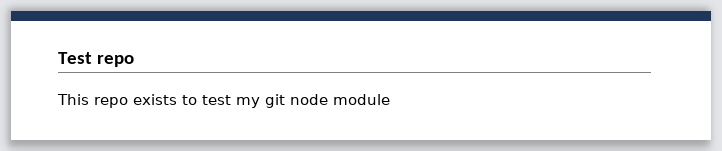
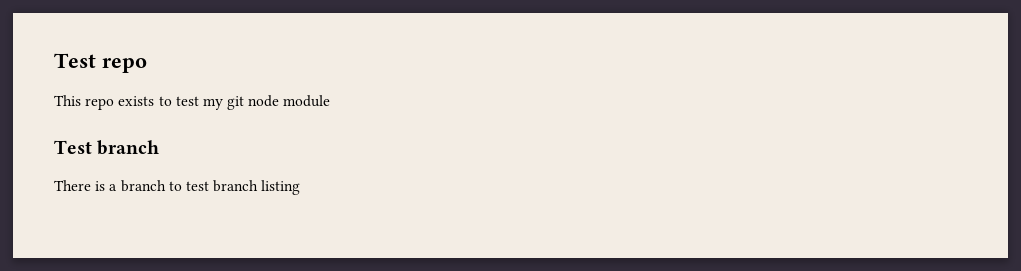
(390, 99) none -> [54,140,160,155] [54,180,301,195] // Test branch // There is a branch to test branch listing

